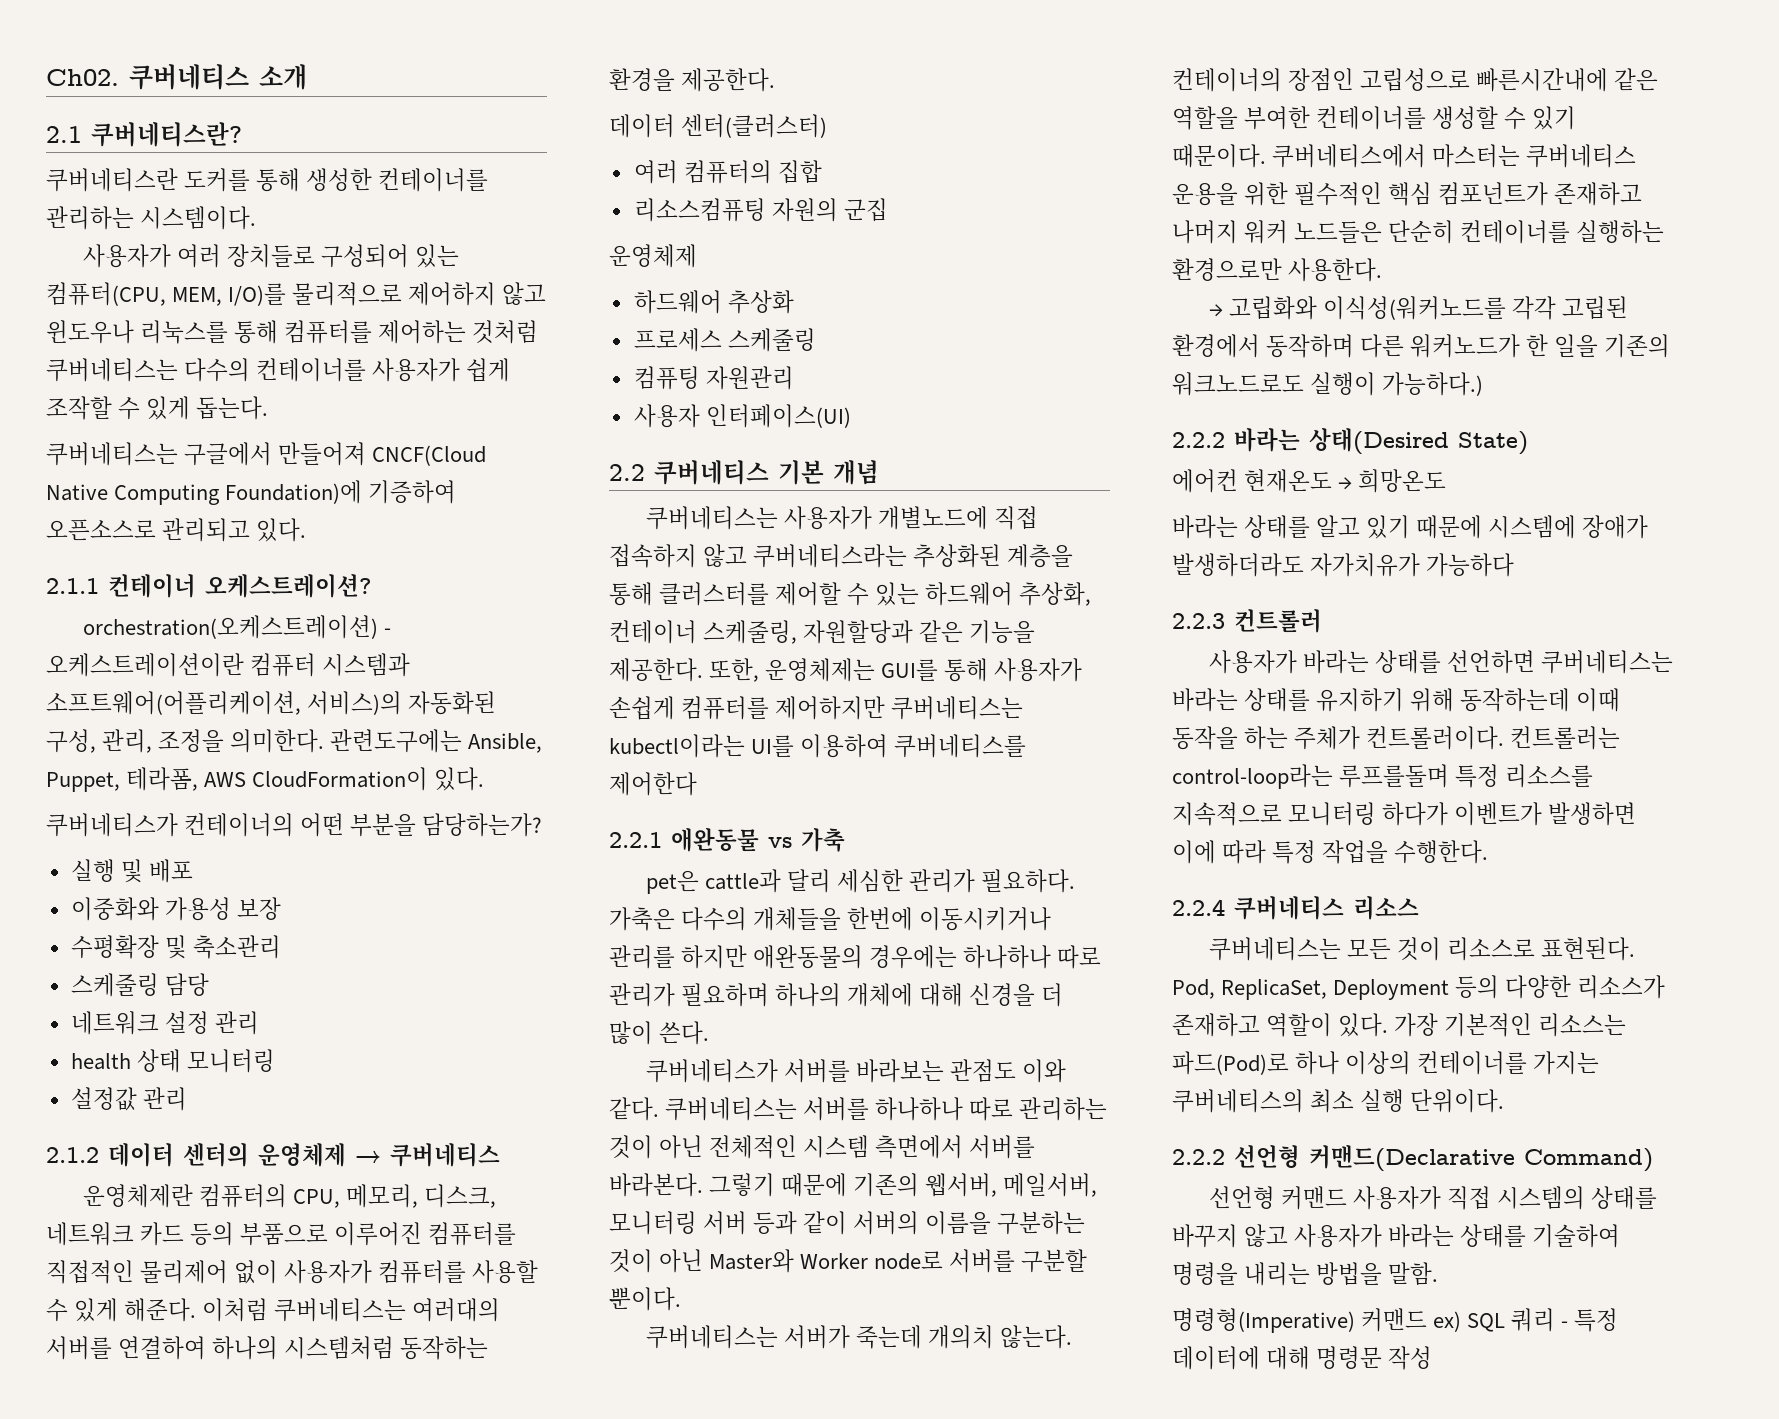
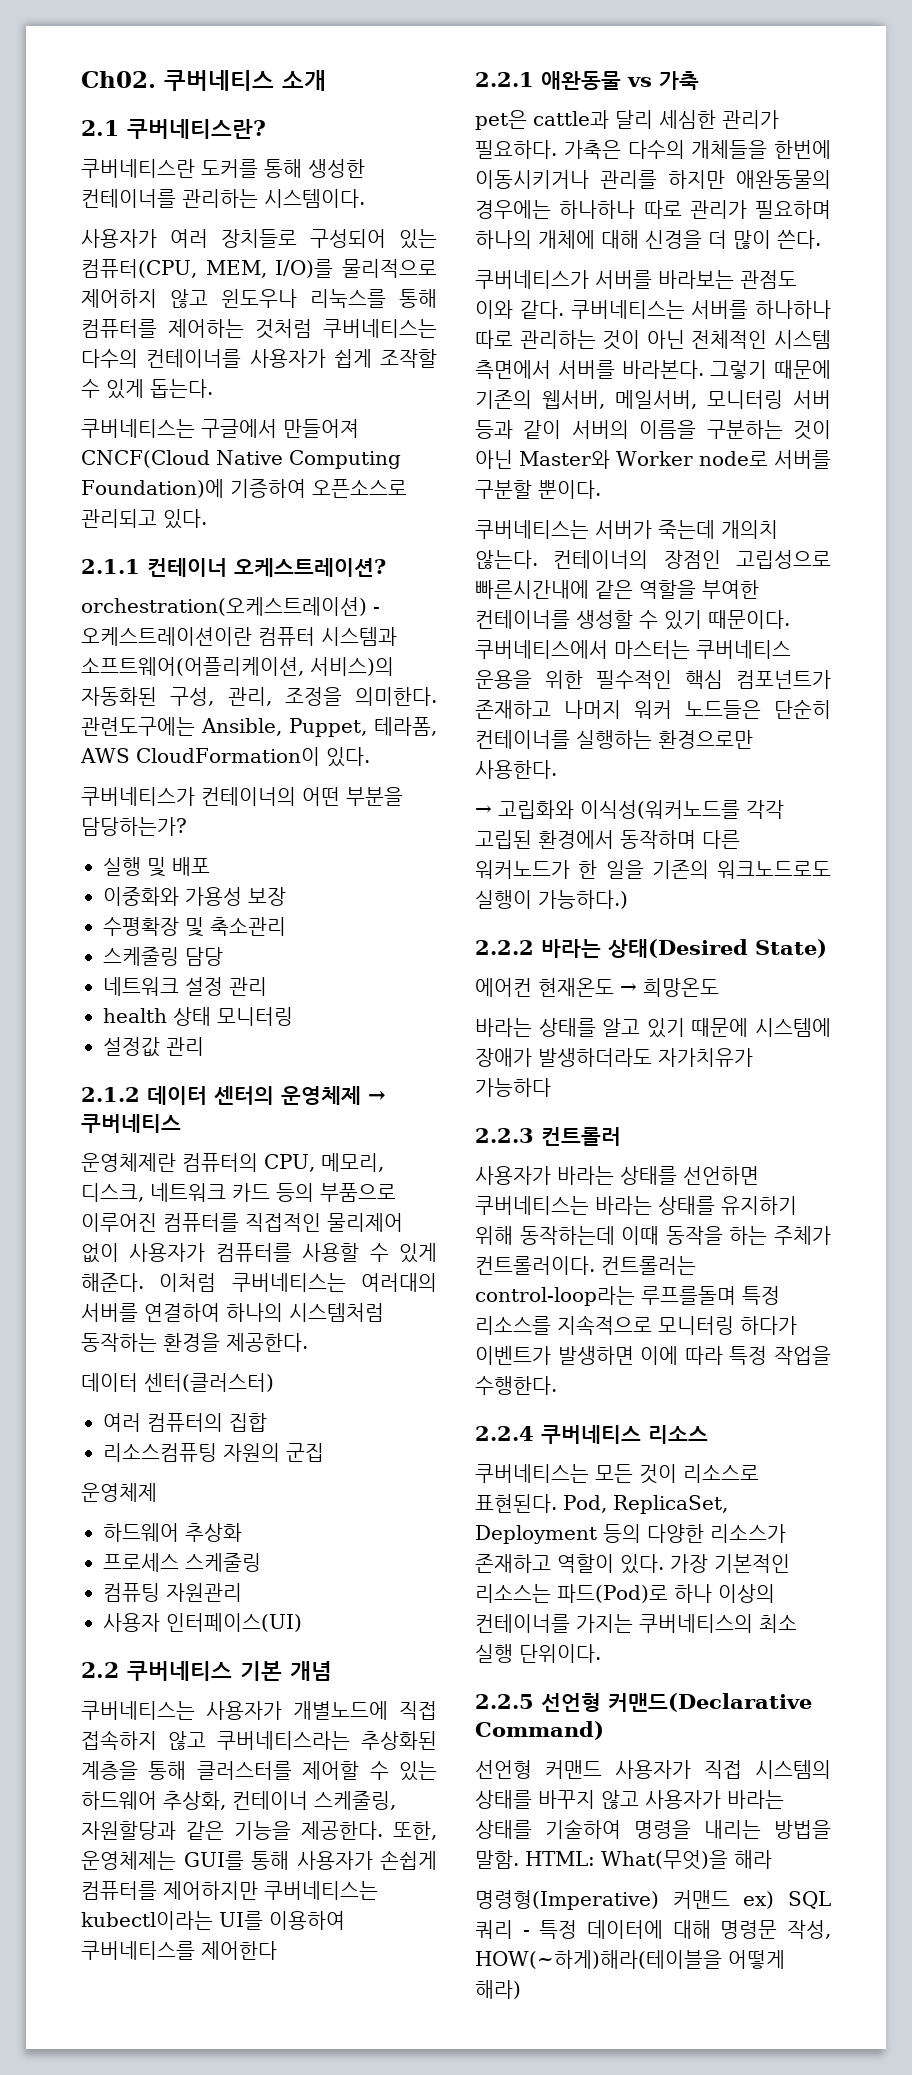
[1172,1149,1225,1165] 2.2.2 -> [475,1694,534,1709] 2.2.5
(1439, 1273) none -> [525,1850,772,1870] HTML: What(무엇)을 해라
[1388,1346,1433,1370] 작성 -> [787,1920,831,1939] [475,1950,785,1969] [475,1980,521,1999] 작성, HOW(~하게)해라(테이블을 어떻게 해라)

